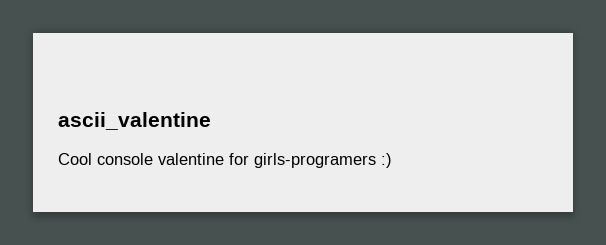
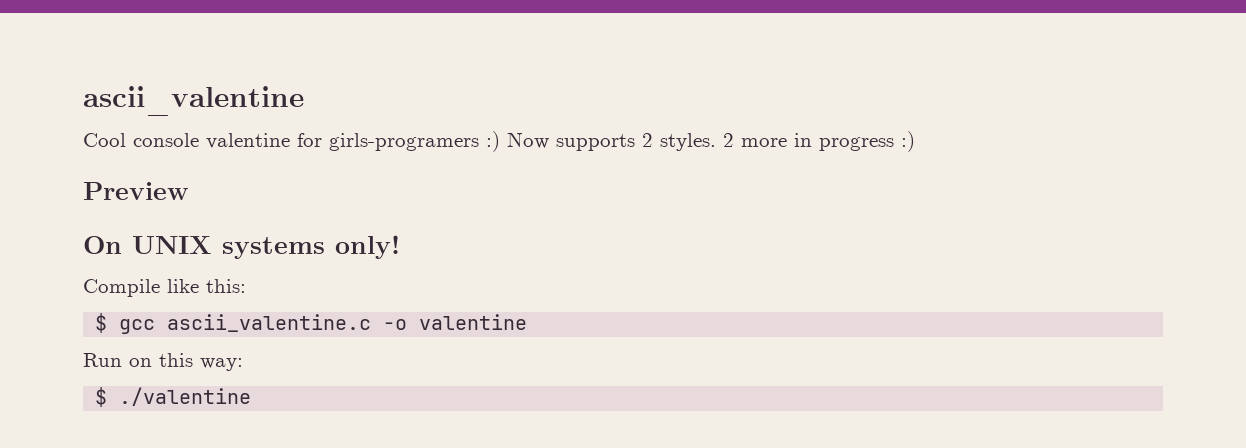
(392, 160) none -> [507,131,915,152] [83,182,189,200] [83,235,400,259] [83,279,246,297] [95,313,528,334] [83,353,243,371] [95,387,252,407] Now supports 2 styles. 2 more in progress :) // Preview // On UNIX systems only! // Compile like this: // $ gcc ascii_valentine.c -o valentine // Run on this way: // $ ./valentine

